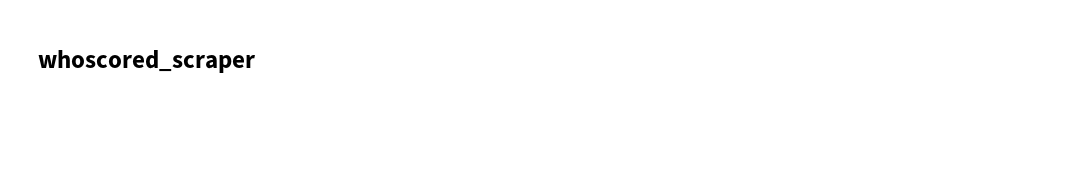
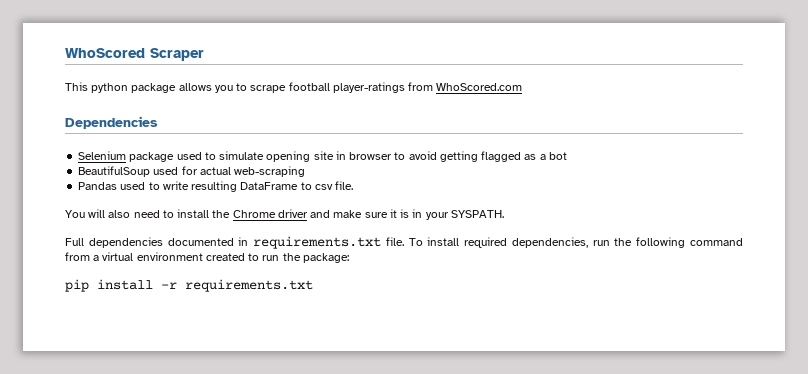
[38,50,255,73] whoscored_scraper -> [65,48,204,61] [65,82,523,93] [65,116,158,129] [78,151,567,162] [78,166,306,177] [78,181,354,192] [65,209,504,220] [65,236,743,249] [65,252,349,263] [65,279,313,292] WhoScored Scraper // This python package allows you to scrape football player-ratings from WhoScored.com // Dependencies // Selenium package used to simulate opening site in browser to avoid getting flagged as a bot // BeautifulSoup used for actual web-scraping // Pandas used to write resulting DataFrame to csv file. // You will also need to install the Chrome driver and make sure it is in your SYSPATH. // Full dependencies documented in requirements.txt file. To install required dependencies, run the following command from a virtual environment created to run the package: // pip install -r requirements.txt

